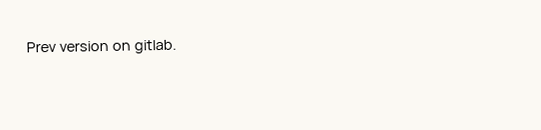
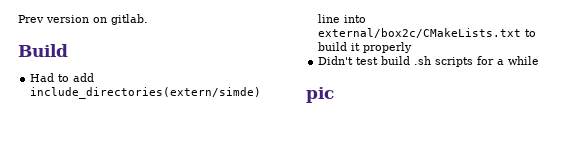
(177, 46) none -> [18,44,68,57] [30,73,95,82] [30,87,262,99] [318,14,367,23] [318,28,537,38] [318,42,413,53] [318,56,540,67] [306,87,334,103] // Build // Had to add include_directories(extern/simde) line into external/box2c/CMakeLists.txt to build it properly // Didn't test build .sh scripts for a while // pic

